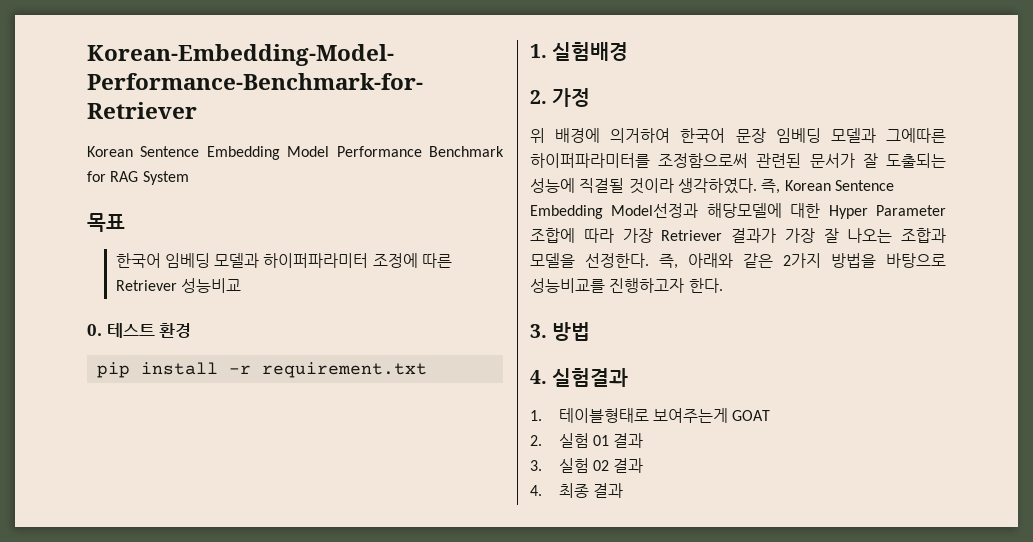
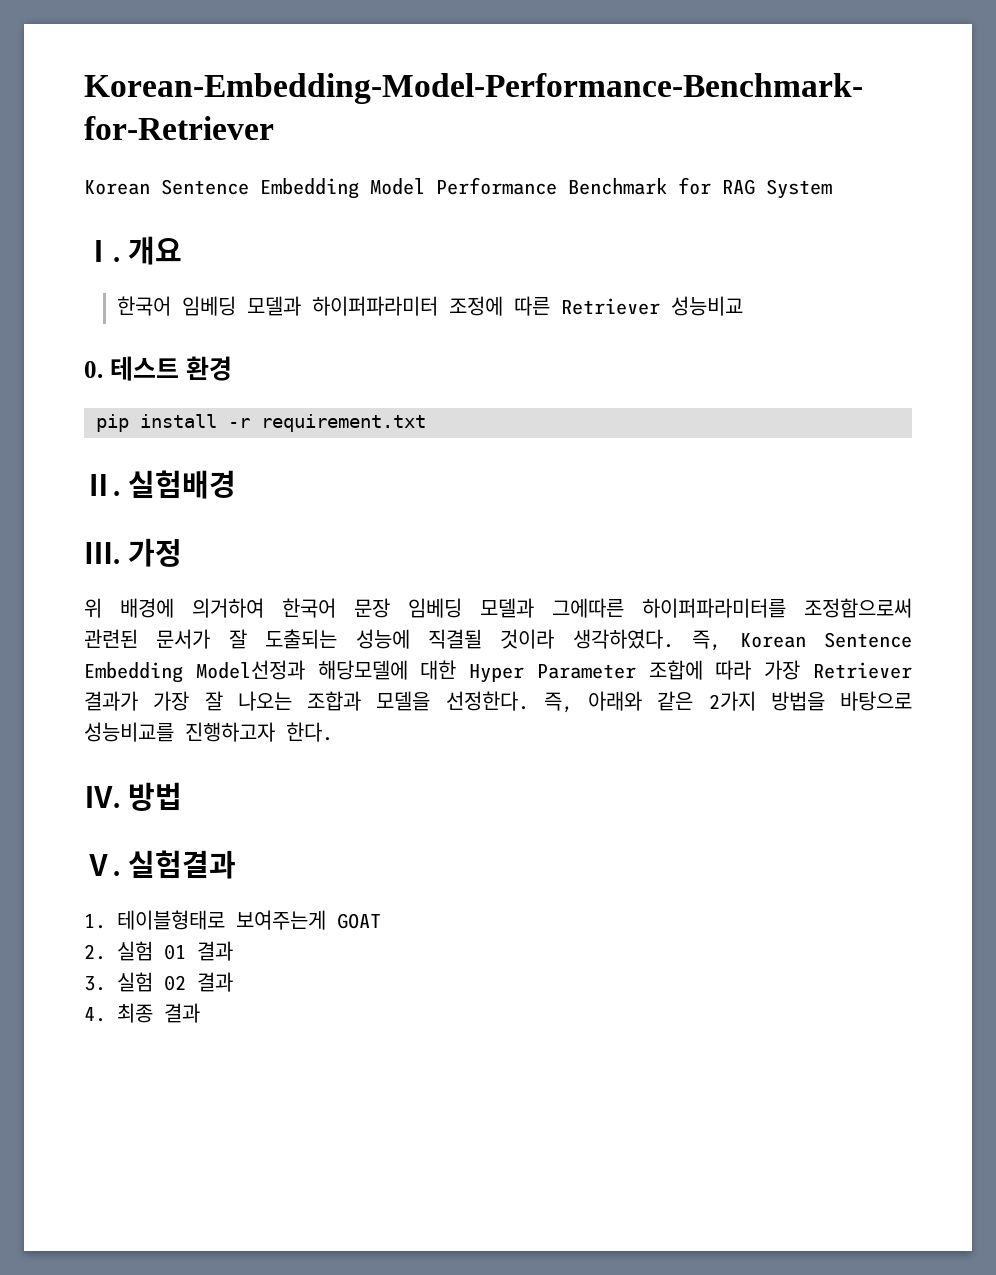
[87,213,125,232] 목표 -> [84,236,182,265] Ⅰ. 개요
[530,44,547,58] 1. -> [84,474,120,496] Ⅱ.
[530,90,547,104] 2. -> [84,542,120,564] Ⅲ.
[530,324,547,338] 3. -> [84,786,120,808] Ⅳ.
[530,370,547,384] 4. -> [84,854,120,876] Ⅴ.

